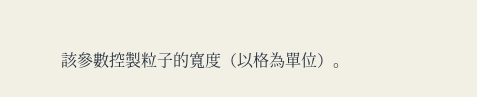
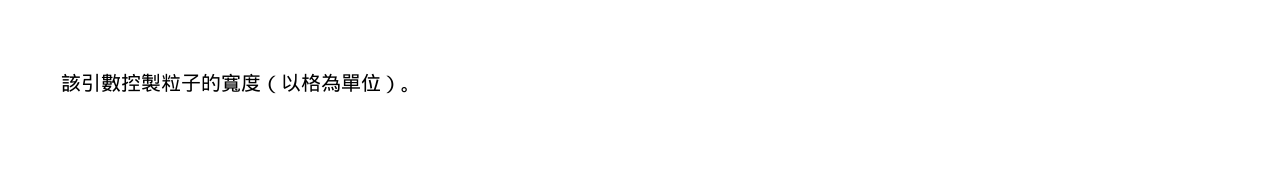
[77,52,93,68] 參 -> [81,73,101,92] 引

